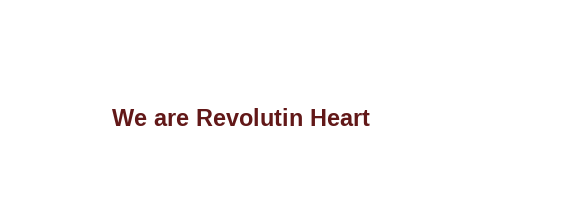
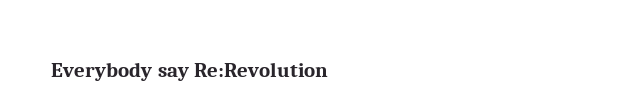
[112,108,370,126] We are Revolutin Heart -> [51,62,329,81] Everybody say Re:Revolution

